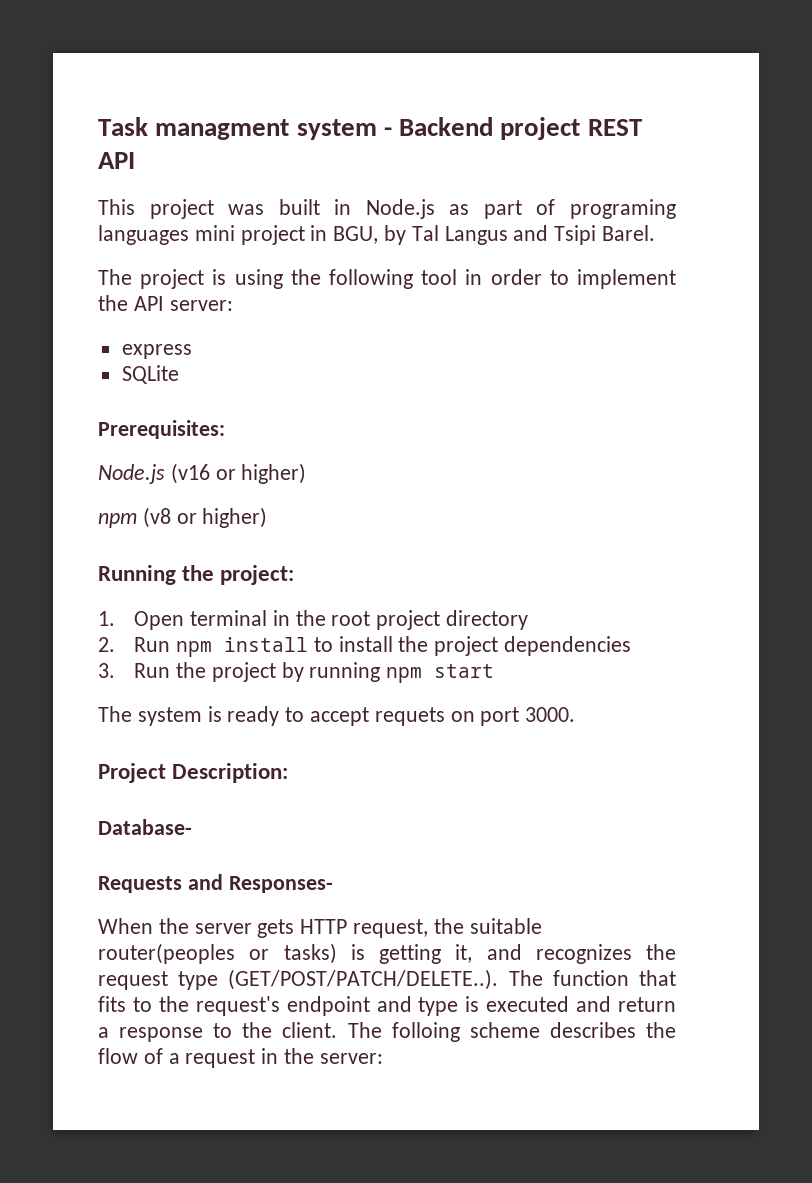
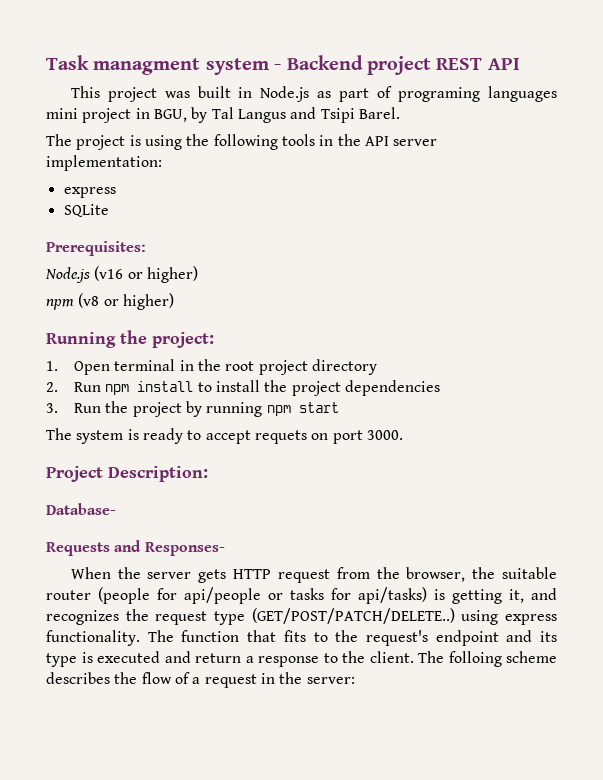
[421,269,676,289] [98,295,233,311] tool in order to implement the API server: -> [281,134,438,146] [46,155,162,171] tools in the API server implementation:
[353,918,542,938] [98,943,337,964] request, the suitable router(peoples or tasks) -> [277,567,557,583] [46,587,427,604] request from the browser, the suitable router (people for api/people or tasks for api/tasks)
[228,969,499,990] (GET/POST/PATCH/DELETE..). -> [251,608,557,625] [46,630,140,646] (GET/POST/PATCH/DELETE..) using express functionality.
(412, 1004) none -> [539,631,557,642] its

